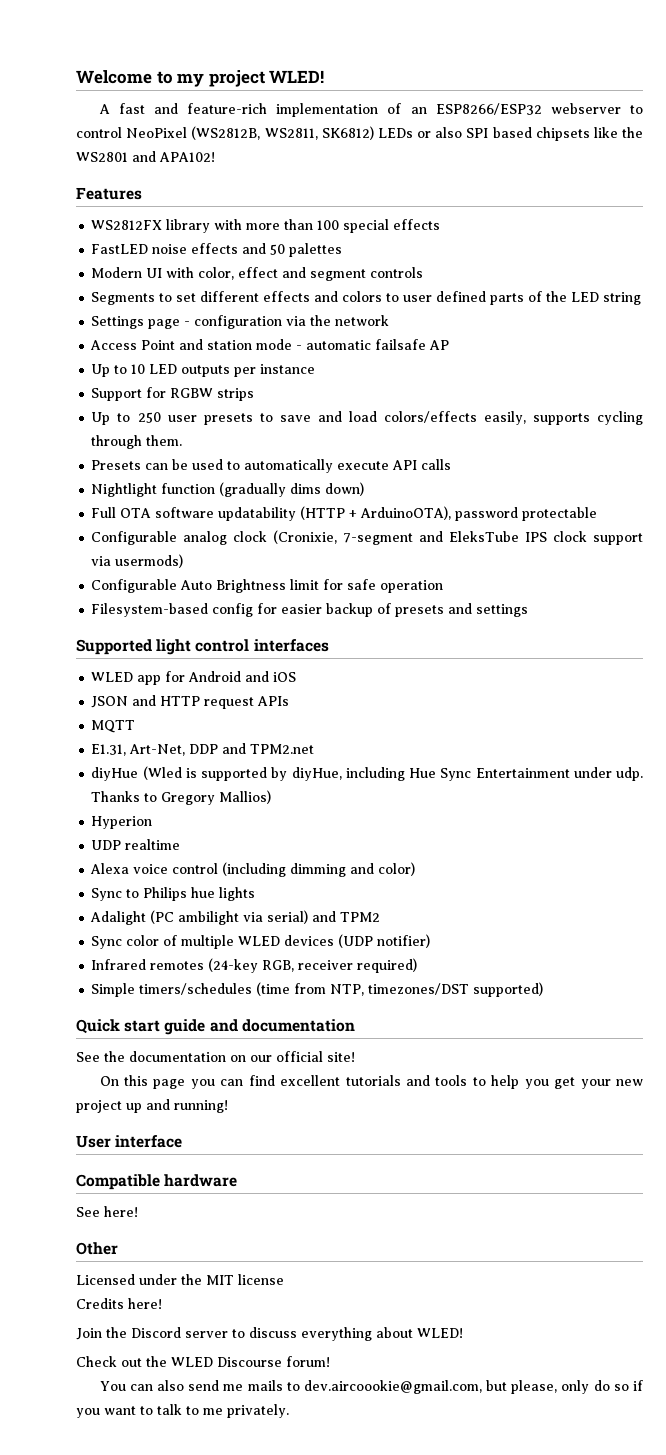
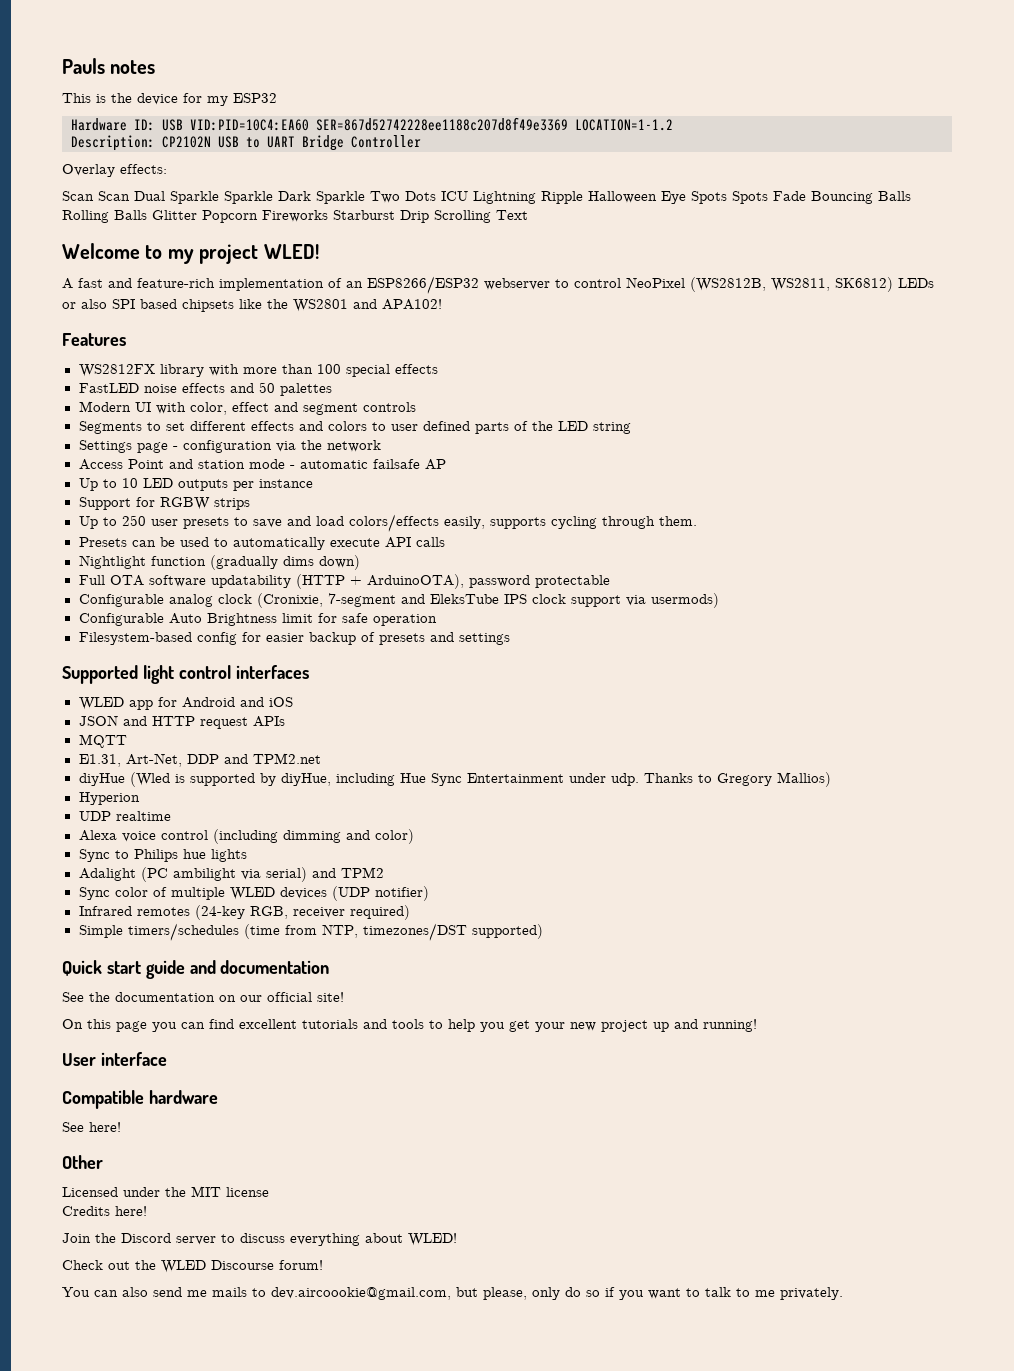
(76, 77) none -> [62,58,156,74] [62,93,277,106] [71,117,673,131] [71,135,421,151] [62,164,167,177] [62,191,911,204] [62,210,528,223] Pauls notes // This is the device for my ESP32 // Hardware ID: USB VID:PID=10C4:EA60 SER=867d52742228ee1188c207d8f49e3369 LOCATION=1-1.2 // Description: CP2102N USB to UART Bridge Controller // Overlay effects: // Scan Scan Dual Sparkle Sparkle Dark Sparkle Two Dots ICU Lightning Ripple Halloween Eye Spots Spots Fade Bouncing Balls Rolling Balls Glitter Popcorn Fireworks Starburst Drip Scrolling Text //

